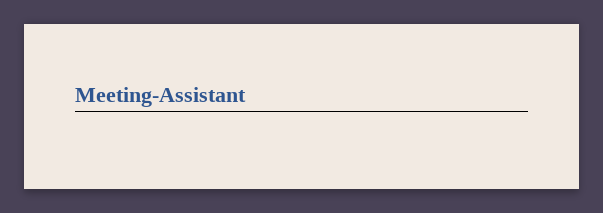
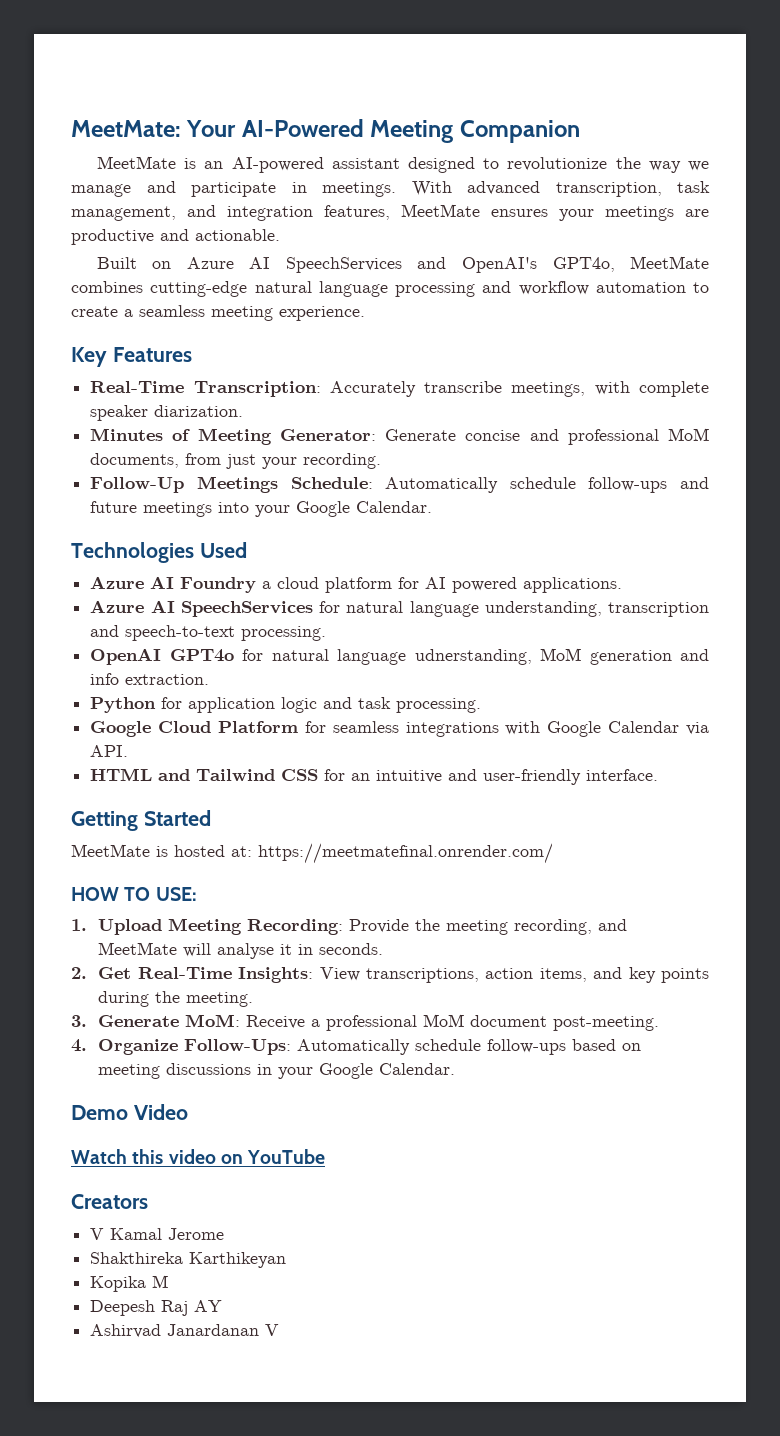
[75,87,246,107] Meeting-Assistant -> [71,119,580,143] [96,156,709,173] [71,181,710,197] [71,204,709,221] [71,229,280,245] [96,256,709,273] [71,281,709,297] [71,305,365,321] [71,347,192,367] [90,381,709,397] [90,405,244,421] [90,428,709,445] [90,453,382,469] [90,476,709,493] [90,501,433,517] [71,542,247,563] [90,576,623,593] [90,600,709,617] [90,625,327,641] [90,648,709,665] [90,673,210,685] [90,697,482,713] [90,721,709,737] [90,745,129,757] [90,768,659,785] [71,810,211,831] [71,843,553,864] [71,887,197,901] [71,918,628,935] [98,942,384,959] [71,967,709,983] [98,991,254,1007] [71,1014,660,1031] [71,1039,642,1055] [98,1063,456,1079] [71,1104,188,1120] [71,1149,326,1164] [71,1194,148,1209] [90,1228,225,1240] [90,1252,287,1268] [90,1275,169,1292] [90,1300,223,1316] [90,1324,280,1338] MeetMate: Your AI-Powered Meeting Companion // MeetMate is an AI-powered assistant designed to revolutionize the way we manage and participate in meetings. With advanced transcription, task management, and integration features, MeetMate ensures your meetings are productive and actionable. // Built on Azure AI SpeechServices and OpenAI's GPT4o, MeetMate combines cutting-edge natural language processing and workflow automation to create a seamless meeting experience. // Key Features // Real-Time Transcription: Accurately transcribe meetings, with complete speaker diarization. // Minutes of Meeting Generator: Generate concise and professional MoM documents, from just your recording. // Follow-Up Meetings Schedule: Automatically schedule follow-ups and future meetings into your Google Calendar. // Technologies Used // Azure AI Foundry a cloud platform for AI powered applications. // Azure AI SpeechServices for natural language understanding, transcription and speech-to-text processing. // OpenAI GPT4o for natural language udnerstanding, MoM generation and info extraction. // Python for application logic and task processing. // Google Cloud Platform for seamless integrations with Google Calendar via API. // HTML and Tailwind CSS for an intuitive and user-friendly interface. // Getting Started // MeetMate is hosted at: https://meetmatefinal.onrender.com/ // HOW TO USE: // 1. Upload Meeting Recording: Provide the meeting recording, and MeetMate will analyse it in seconds. // 2. Get Real-Time Insights: View transcriptions, action items, and key points during the meeting. // 3. Generate MoM: Receive a professional MoM document post-meeting. // 4. Organize Follow-Ups: Automatically schedule follow-ups based on meeting discussions in your Google Calendar. // Demo Video // Watch this video on YouTube // Creators // V Kamal Jerome // Shakthireka Karthikeyan // Kopika M // Deepesh Raj AY // Ashirvad Janardanan V

